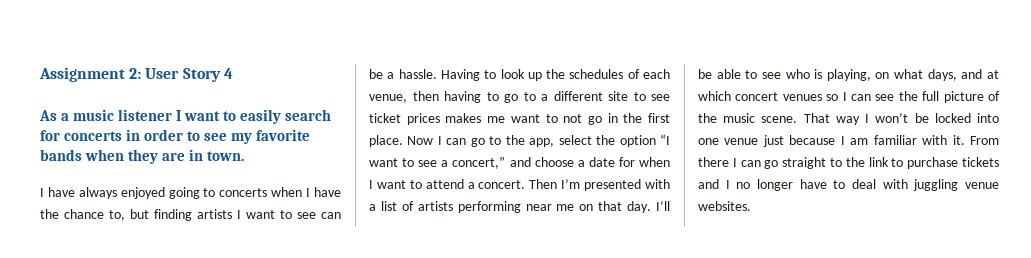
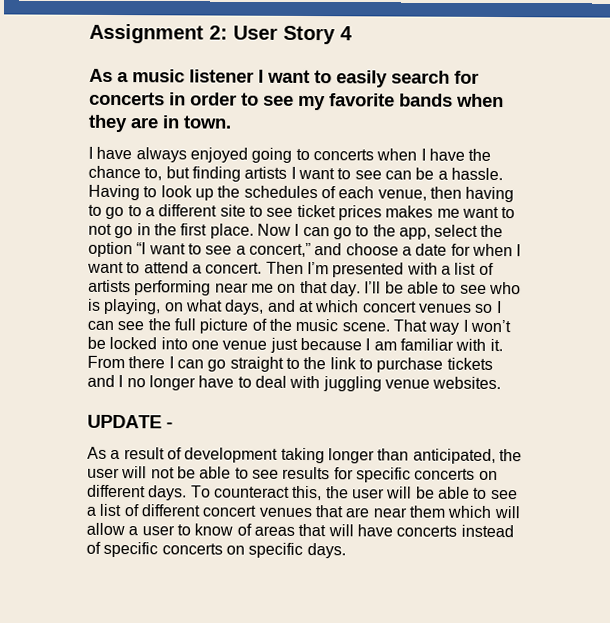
(751, 206) none -> [87,414,173,429] [87,446,522,464] [87,466,498,483] [87,484,518,501] [86,503,520,519] [86,522,514,538] [86,541,346,559] // UPDATE - // As a result of development taking longer than anticipated, the user will not be able to see results for specific concerts on different days. To counteract this, the user will be able to see a list of different concert venues that are near them which will allow a user to know of areas that will have concerts instead of specific concerts on specific days.

